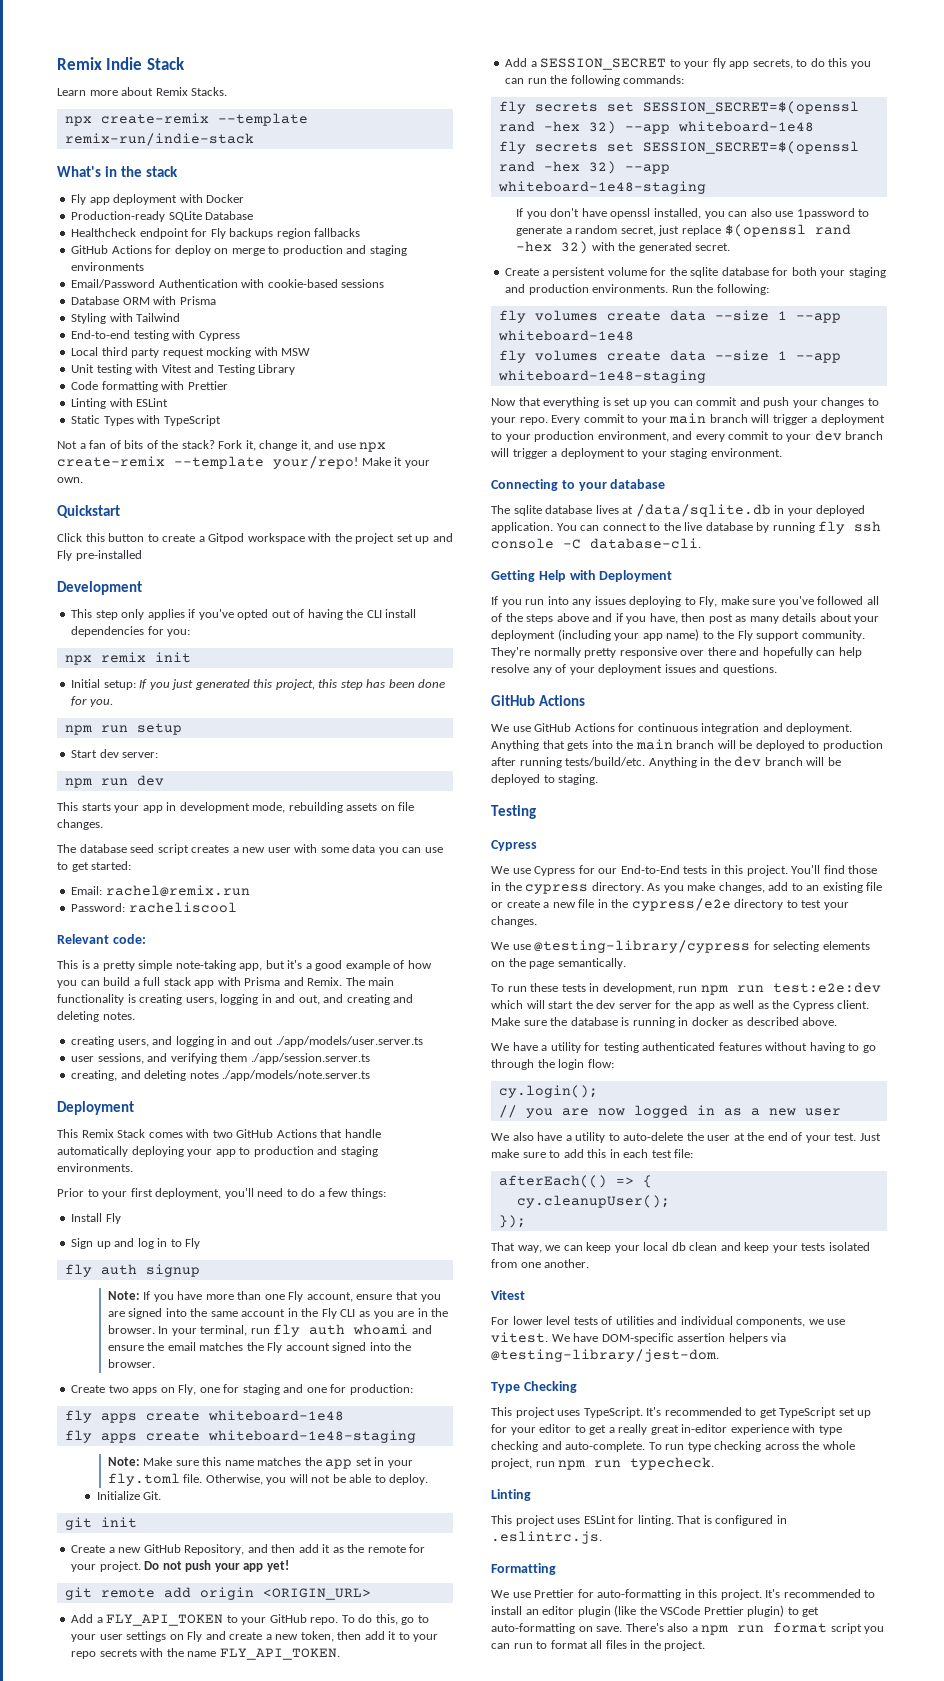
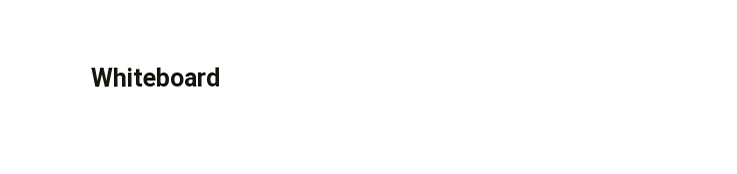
[57,57,185,70] [57,87,228,96] [64,113,308,126] [64,133,254,146] [57,166,179,177] [71,194,245,205] [71,211,254,222] [71,228,361,239] [71,245,407,256] [71,262,145,271] [71,279,385,288] [71,296,216,305] [71,313,181,324] [71,330,240,341] [71,347,311,358] [71,364,296,375] [71,381,228,392] [71,398,169,409] [71,415,221,426] [57,440,387,452] [57,456,430,469] [57,477,83,483] [57,505,120,518] [57,533,453,544] [57,550,142,561] [57,581,142,595] [71,609,417,620] [71,626,191,637] [64,652,191,665] [71,679,446,690] [71,696,113,707] [64,723,182,735] [71,749,159,758] [64,775,164,788] [57,802,415,813] [57,819,103,830] [57,844,443,855] [57,861,132,872] [71,885,250,897] [71,902,237,913] [57,934,146,944] [57,960,432,971] [57,977,395,988] [57,994,414,1005] [57,1011,135,1022] [71,1036,423,1047] [71,1053,370,1064] [71,1070,371,1081] [57,1101,134,1115] [57,1129,381,1138] [57,1146,378,1157] [57,1163,133,1172] [57,1188,386,1199] [71,1213,121,1224] [71,1238,201,1249] [64,1264,200,1277] [107,1291,441,1302] [107,1308,449,1319] [107,1324,432,1337] [107,1342,412,1353] [107,1359,155,1368] [71,1384,413,1395] [64,1410,344,1423] [64,1430,416,1443] [107,1457,413,1469] [107,1473,429,1486] [96,1491,162,1500] [64,1517,137,1530] [71,1544,426,1555] [71,1560,289,1572] [64,1587,371,1600] [71,1614,429,1626] [71,1631,439,1642] [71,1648,340,1660] [505,58,871,70] [505,75,685,86] [498,101,859,114] [498,121,814,134] [498,141,859,154] [498,161,670,174] [497,181,706,194] [516,208,870,219] [516,224,851,237] [516,241,731,254] [505,267,886,278] [505,284,769,295] [498,310,841,323] [497,330,634,341] [498,350,841,363] [497,370,706,383] [491,397,879,408] [491,413,885,425] [491,430,884,442] [491,448,782,459] [491,479,666,491] [491,504,866,517] [491,521,882,534] [491,538,701,549] [491,570,673,582] [491,596,879,607] [491,613,880,624] [491,629,865,641] [491,647,862,658] [491,664,777,675] [491,695,586,706] [491,723,853,734] [491,739,883,751] [491,756,841,768] [491,774,599,785] [491,805,536,819] [491,840,537,851] [491,865,878,876] [491,882,883,894] [491,898,849,911] [491,916,537,927] [491,940,870,953] [491,958,626,969] [491,982,881,995] [491,1000,870,1011] [491,1017,838,1028] [491,1042,876,1053] [491,1059,614,1070] [498,1085,598,1098] [498,1105,841,1118] [491,1132,881,1143] [491,1149,694,1158] [498,1175,652,1188] [516,1195,670,1208] [498,1215,526,1228] [491,1242,870,1253] [491,1259,590,1268] [491,1290,525,1300] [491,1316,846,1327] [491,1332,787,1344] [491,1349,719,1362] [491,1381,577,1393] [491,1407,872,1418] [491,1424,842,1435] [491,1441,855,1452] [491,1457,715,1470] [491,1489,531,1501] [491,1515,787,1526] [491,1531,602,1544] [491,1563,556,1575] [491,1589,876,1600] [491,1605,820,1617] [491,1622,885,1635] [491,1640,706,1651] Remix Indie Stack // Learn more about Remix Stacks. // npx create-remix --template remix-run/indie-stack // What's in the stack // Fly app deployment with Docker // Production-ready SQLite Database // Healthcheck endpoint for Fly backups region fallbacks // GitHub Actions for deploy on merge to production and staging environments // Email/Password Authentication with cookie-based sessions // Database ORM with Prisma // Styling with Tailwind // End-to-end testing with Cypress // Local third party request mocking with MSW // Unit testing with Vitest and Testing Library // Code formatting with Prettier // Linting with ESLint // Static Types with TypeScript // Not a fan of bits of the stack? Fork it, change it, and use npx create-remix --template your/repo! Make it your own. // Quickstart // Click this button to create a Gitpod workspace with the project set up and Fly pre-installed // Development // This step only applies if you've opted out of having the CLI install dependencies for you: // npx remix init // Initial setup: If you just generated this project, this step has been done for you. // npm run setup // Start dev server: // npm run dev // This starts your app in development mode, rebuilding assets on file changes. // The database seed script creates a new user with some data you can use to get started: // Email: rachel@remix.run // Password: racheliscool // Relevant code: // This is a pretty simple note-taking app, but it's a good example of how you can build a full stack app with Prisma and Remix. The main functionality is creating users, logging in and out, and creating and deleting notes. // creating users, and logging in and out ./app/models/user.server.ts // user sessions, and verifying them ./app/session.server.ts // creating, and deleting notes ./app/models/note.server.ts // Deployment // This Remix Stack comes with two GitHub Actions that handle automatically deploying your app to production and staging environments. // Prior to your first deployment, you'll need to do a few things: // Install Fly // Sign up and log in to Fly // fly auth signup // Note: If you have more than one Fly account, ensure that you are signed into the same account in the Fly CLI as you are in the browser. In your terminal, run fly auth whoami and ensure the email matches the Fly account signed into the browser. // Create two apps on Fly, one for staging and one for production: // fly apps create whiteboard-1e48 // fly apps create whiteboard-1e48-staging // Note: Make sure this name matches the app set in your fly.toml file. Otherwise, you will not be able to deploy. // Initialize Git. // git init // Create a new GitHub Repository, and then add it as the remote for your project. Do not push your app yet! // git remote add origin <ORIGIN_URL> // Add a FLY_API_TOKEN to your GitHub repo. To do this, go to your user settings on Fly and create a new token, then add it to your repo secrets with the name FLY_API_TOKEN. // Add a SESSION_SECRET to your fly app secrets, to do this you can run the following commands: // fly secrets set SESSION_SECRET=$(openssl rand -hex 32) --app whiteboard-1e48 // fly secrets set SESSION_SECRET=$(openssl rand -hex 32) --app whiteboard-1e48-staging // If you don't have openssl installed, you can also use 1password to generate a random secret, just replace $(openssl rand -hex 32) with the generated secret. // Create a persistent volume for the sqlite database for both your staging and production environments. Run the following: // fly volumes create data --size 1 --app whiteboard-1e48 // fly volumes create data --size 1 --app whiteboard-1e48-staging // Now that everything is set up you can commit and push your changes to your repo. Every commit to your main branch will trigger a deployment to your production environment, and every commit to your dev branch will trigger a deployment to your staging environment. // Connecting to your database // The sqlite database lives at /data/sqlite.db in your deployed application. You can connect to the live database by running fly ssh console -C database-cli. // Getting Help with Deployment // If you run into any issues deploying to Fly, make sure you've followed all of the steps above and if you have, then post as many details about your deployment (including your app name) to the Fly support community. They're normally pretty responsive over there and hopefully can help resolve any of your deployment issues and questions. // GitHub Actions // We use GitHub Actions for continuous integration and deployment. Anything that gets into the main branch will be deployed to production after running tests/build/etc. Anything in the dev branch will be deployed to staging. // Testing // Cypress // We use Cypress for our End-to-End tests in this project. You'll find those in the cypress directory. As you make changes, add to an existing file or create a new file in the cypress/e2e directory to test your changes. // We use @testing-library/cypress for selecting elements on the page semantically. // To run these tests in development, run npm run test:e2e:dev which will start the dev server for the app as well as the Cypress client. Make sure the database is running in docker as described above. // We have a utility for testing authenticated features without having to go through the login flow: // cy.login(); // // you are now logged in as a new user // We also have a utility to auto-delete the user at the end of your test. Just make sure to add this in each test file: // afterEach(() => { // cy.cleanupUser(); // }); // That way, we can keep your local db clean and keep your tests isolated from one another. // Vitest // For lower level tests of utilities and individual components, we use vitest. We have DOM-specific assertion helpers via @testing-library/jest-dom. // Type Checking // This project uses TypeScript. It's recommended to get TypeScript set up for your editor to get a really great in-editor experience with type checking and auto-complete. To run type checking across the whole project, run npm run typecheck. // Linting // This project uses ESLint for linting. That is configured in .eslintrc.js. // Formatting // We use Prettier for auto-formatting in this project. It's recommended to install an editor plugin (like the VSCode Prettier plugin) to get auto-formatting on save. There's also a npm run format script you can run to format all files in the project. -> [90,67,220,87] Whiteboard

